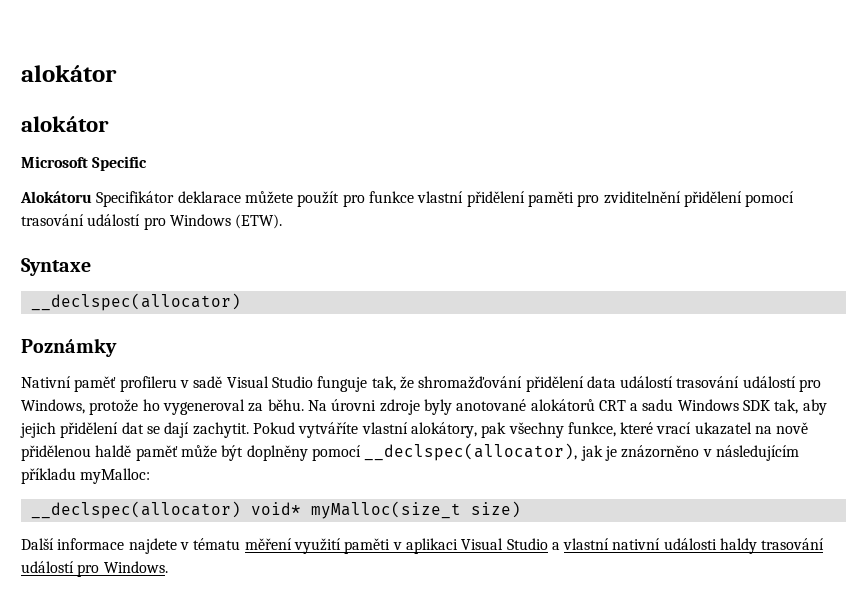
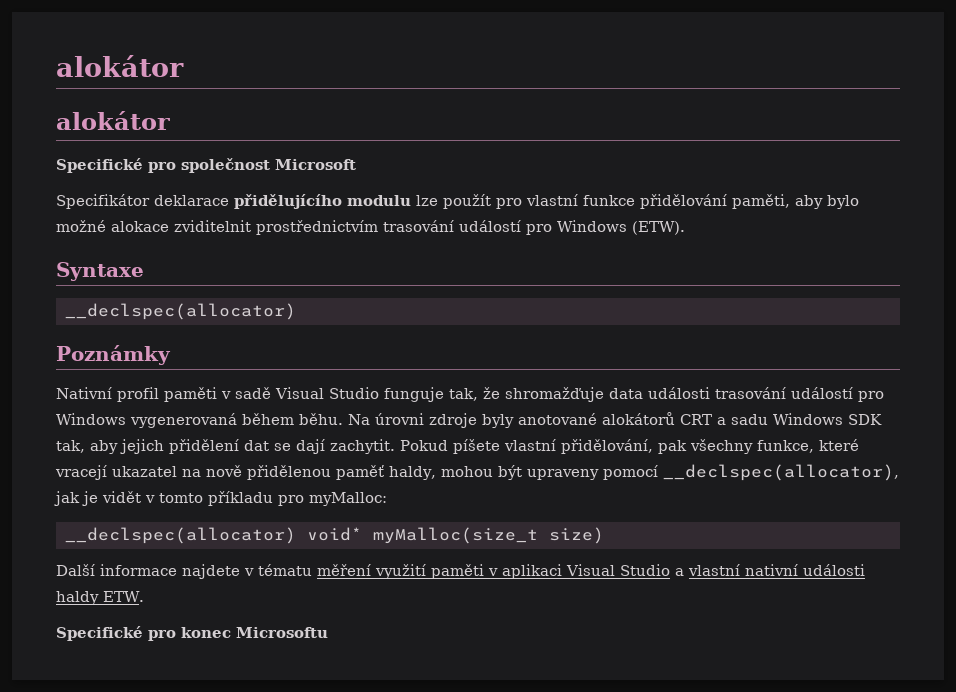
[21,156,148,171] [20,191,795,207] Microsoft Specific // Alokátoru Specifikátor deklarace můžete použít pro funkce vlastní přidělení paměti pro zviditelnění přidělení pomocí -> [56,158,356,173] [56,194,859,209] [56,220,378,235] Specifické pro společnost Microsoft // Specifikátor deklarace přidělujícího modulu lze použít pro vlastní funkce přidělování paměti, aby bylo možné alokace zviditelnit prostřednictvím
[74,376,177,392] paměť profileru -> [117,387,217,402] profil paměti
[418,376,822,392] [21,399,264,415] shromažďování přidělení data událostí trasování událostí pro Windows, protože ho vygeneroval za -> [505,387,884,402] [56,413,294,428] shromažďuje data události trasování událostí pro Windows vygenerovaná během
[298,422,477,438] vytváříte vlastní alokátory, -> [453,439,653,454] píšete vlastní přidělování,
[656,422,692,434] vrací -> [55,465,107,480] vracejí
[95,443,799,461] [21,468,76,484] haldě paměť může být doplněny pomocí __declspec(allocator), jak je znázorněno v následujícím příkladu -> [336,464,899,481] [54,491,304,506] paměť haldy, mohou být upraveny pomocí __declspec(allocator), jak je vidět v tomto příkladu pro
[761,538,825,550] [21,561,168,577] trasování událostí pro Windows. -> [103,591,144,602] [56,626,328,641] ETW. // Specifické pro konec Microsoftu

